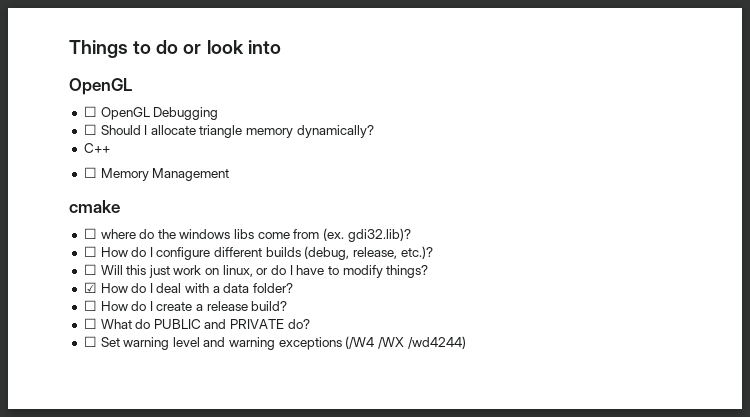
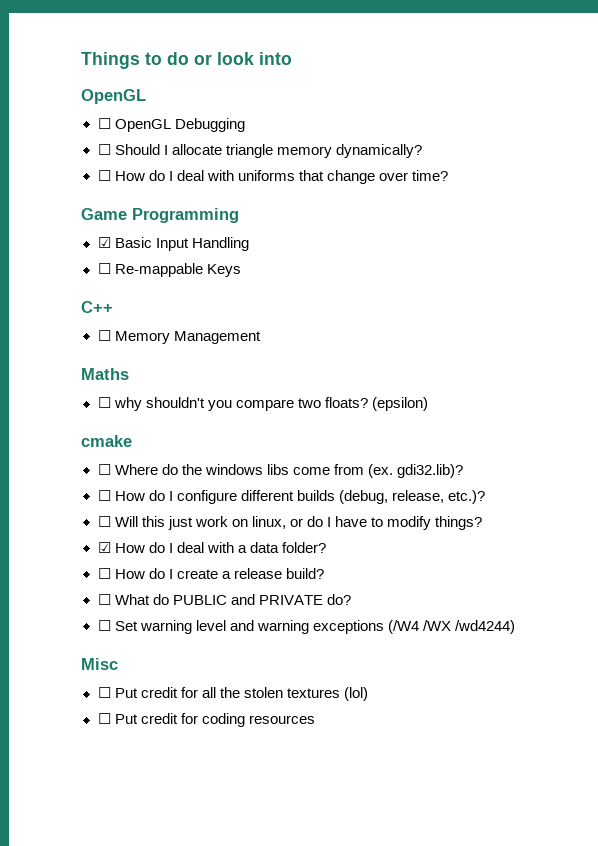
[83,143,110,153] [83,167,230,181] C++ // ☐ Memory Management -> [97,170,449,184] [81,208,239,223] [97,237,249,251] [97,263,241,277] [81,301,113,313] [97,330,261,344] [81,368,129,380] [97,397,428,411] ☐ How do I deal with uniforms that change over time? // Game Programming // ☑ Basic Input Handling // ☐ Re-mappable Keys // C++ // ☐ Memory Management // Maths // ☐ why shouldn't you compare two floats? (epsilon)
[100,229,136,239] where -> [114,464,158,475] Where
(466, 342) none -> [81,658,118,670] [97,687,368,701] [97,713,315,727] // Misc // ☐ Put credit for all the stolen textures (lol) // ☐ Put credit for coding resources

